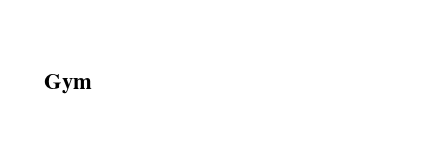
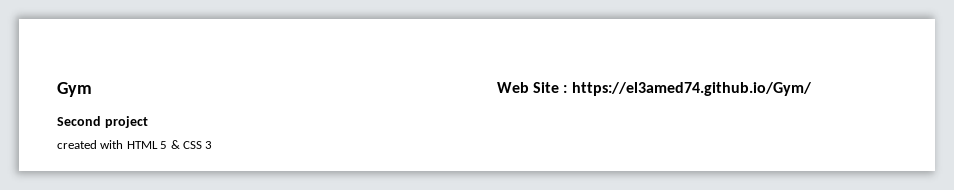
(92, 84) none -> [57,116,148,128] [57,140,213,149] [497,82,812,96] // Second project // created with HTML 5 & CSS 3 // Web Site : https://el3amed74.github.io/Gym/

